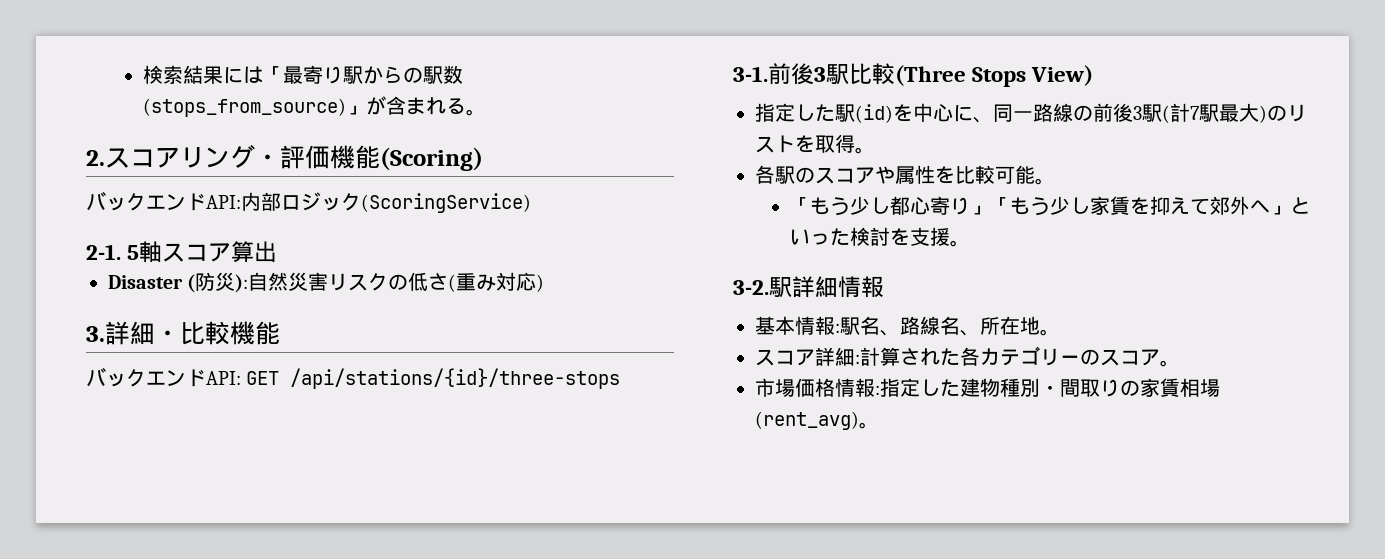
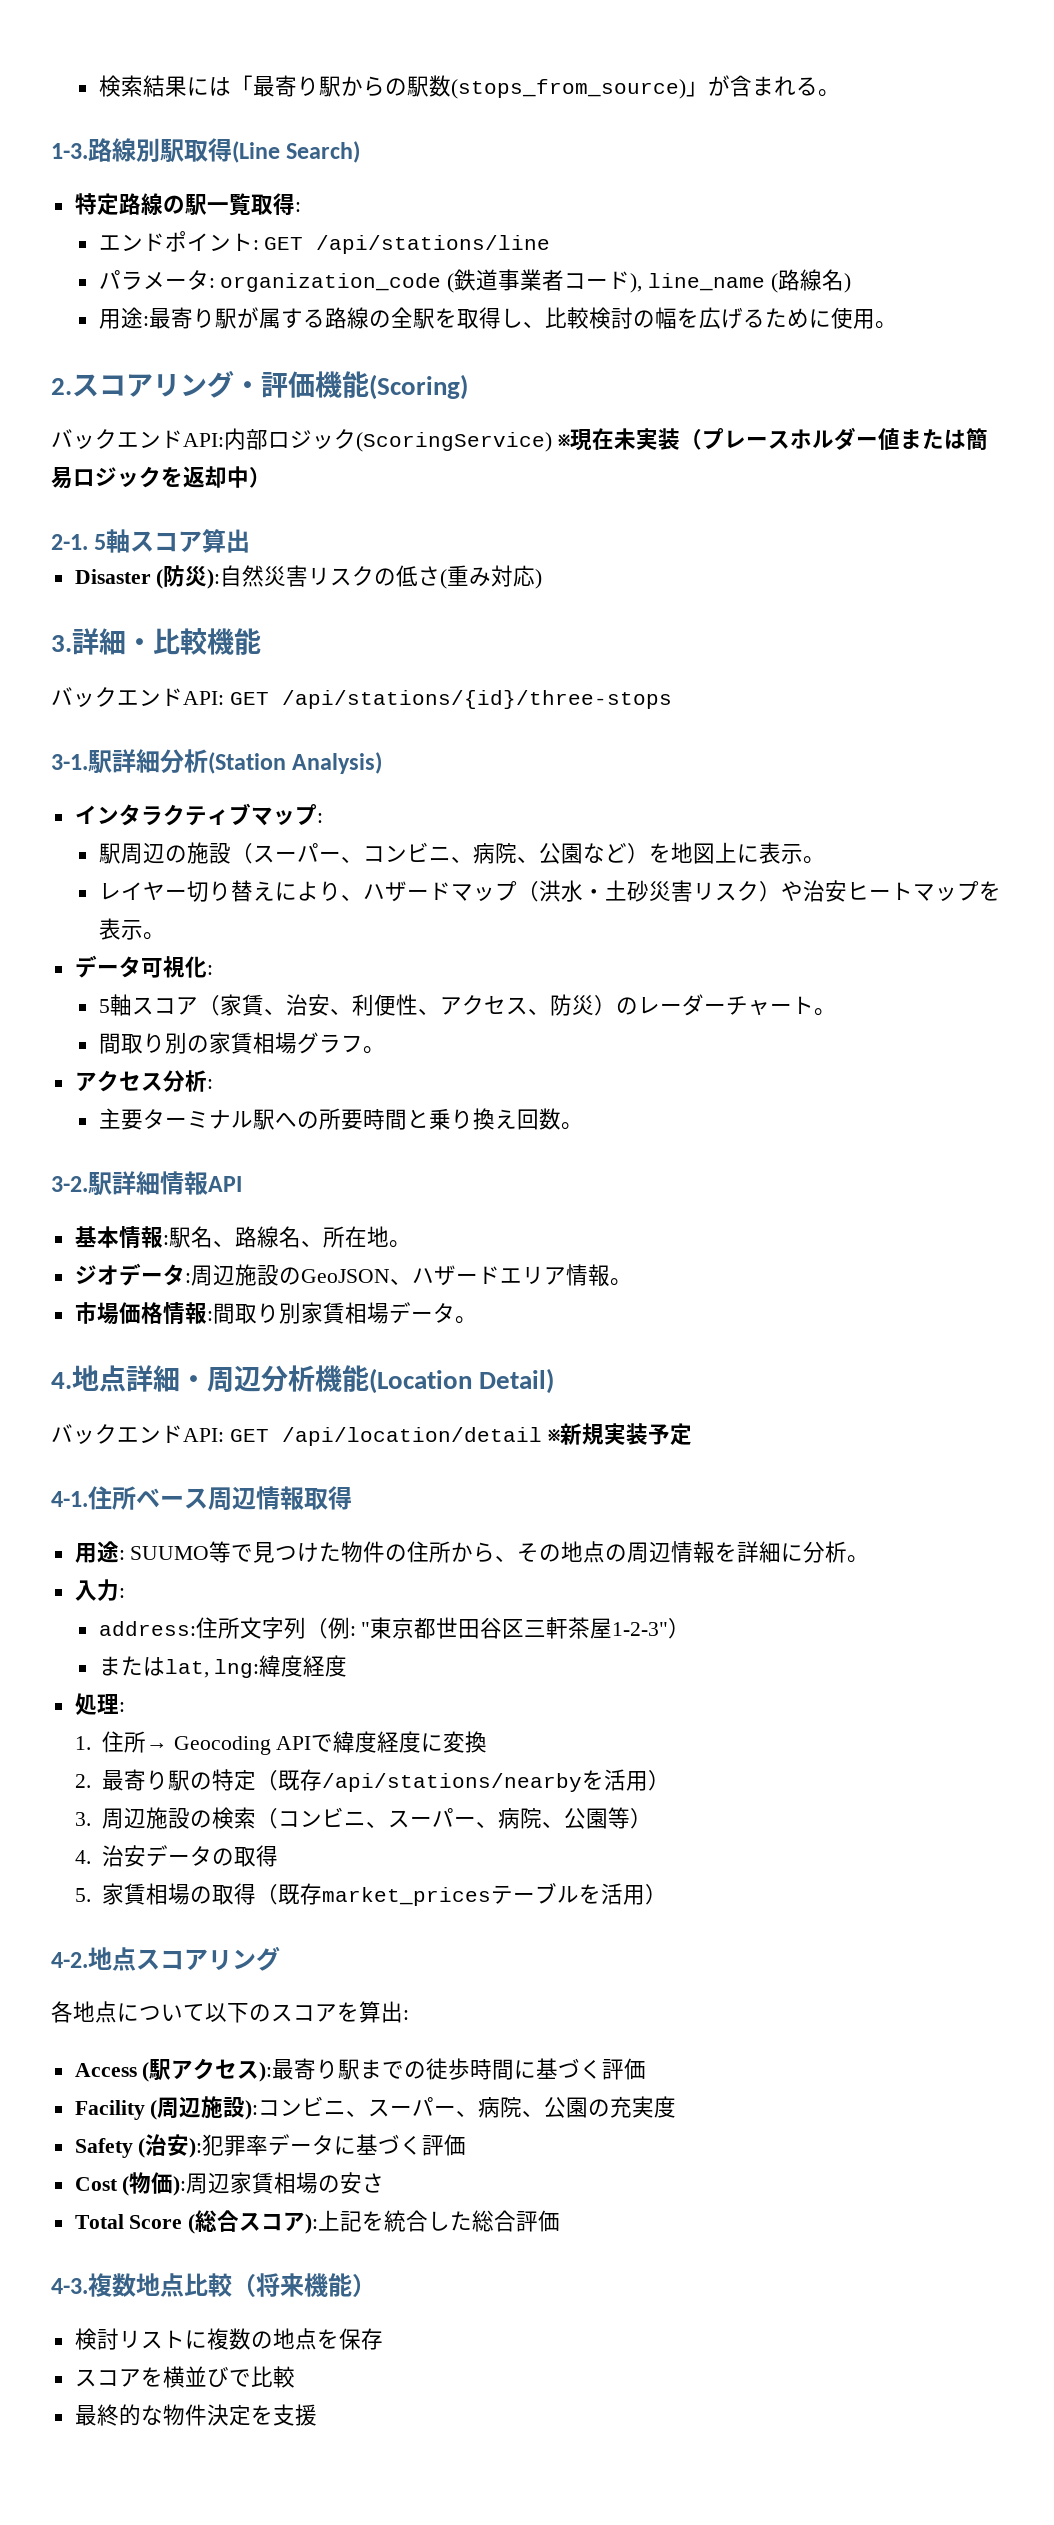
(487, 112) none -> [51,138,361,163] [74,193,301,216] [98,231,551,254] [98,269,851,293] [98,307,897,329] // 1-3.路線別駅取得(Line Search) // 特定路線の駅一覧取得: // エンドポイント: GET /api/stations/line // パラメータ: organization_code (鉄道事業者コード), line_name (路線名) // 用途:最寄り駅が属する路線の全駅を取得し、比較検討の幅を広げるために使用。
(531, 203) none -> [557,427,988,451] [51,466,271,489] ※現在未実装（プレースホルダー値または簡易ロジックを返却中）
[768,63,1094,87] [755,103,1307,123] [755,134,875,154] [755,165,1055,185] [790,196,1311,216] [790,227,951,246] 前後3駅比較(Three Stops View) // 指定した駅(id)を中心に、同一路線の前後3駅(計7駅最大)のリストを取得。 // 各駅のスコアや属性を比較可能。 // 「もう少し都心寄り」「もう少し家賃を抑えて郊外へ」といった検討を支援 -> [88,749,383,774] [74,803,323,826] [98,842,825,864] [98,880,1001,902] [98,918,165,940] [74,955,213,978] [98,994,836,1016] [98,1032,385,1054] [74,1070,213,1092] [98,1108,561,1130] 駅詳細分析(Station Analysis) // インタラクティブマップ: // 駅周辺の施設（スーパー、コンビニ、病院、公園など）を地図上に表示。 // レイヤー切り替えにより、ハザードマップ（洪水・土砂災害リスク）や治安ヒートマップを表示。 // データ可視化: // 5軸スコア（家賃、治安、利便性、アクセス、防災）のレーダーチャート。 // 間取り別の家賃相場グラフ。 // アクセス分析: // 主要ターミナル駅への所要時間と乗り換え回数
(884, 287) none -> [208,1176,242,1192] API
[755,346,1160,366] スコア詳細:計算された各カテゴリーのスコア -> [74,1263,610,1287] ジオデータ:周辺施設のGeoJSON、ハザードエリア情報
[880,378,1220,397] [755,411,879,430] 指定した建物種別・間取りの家賃相場(rent_avg)。 -> [212,1302,477,1324] [51,1365,555,1394] [51,1423,692,1446] [51,1486,352,1510] [74,1541,870,1564] [74,1579,125,1601] [98,1617,691,1639] [98,1655,348,1678] [74,1693,125,1715] [74,1731,488,1755] [74,1769,670,1792] [74,1807,652,1829] [74,1845,278,1867] [74,1883,667,1906] [51,1946,280,1971] [51,2001,409,2023] [74,2058,647,2082] [74,2096,677,2120] [74,2134,467,2158] [74,2172,385,2196] [74,2210,561,2234] [51,2273,376,2297] [74,2328,383,2350] [74,2366,295,2388] [74,2404,317,2426] 間取り別家賃相場データ。 // 4.地点詳細・周辺分析機能(Location Detail) // バックエンドAPI: GET /api/location/detail ※新規実装予定 // 4-1.住所ベース周辺情報取得 // 用途: SUUMO等で見つけた物件の住所から、その地点の周辺情報を詳細に分析。 // 入力: // address:住所文字列（例: "東京都世田谷区三軒茶屋1-2-3"） // またはlat, lng:緯度経度 // 処理: // 1.住所→ Geocoding APIで緯度経度に変換 // 2.最寄り駅の特定（既存/api/stations/nearbyを活用） // 3.周辺施設の検索（コンビニ、スーパー、病院、公園等） // 4.治安データの取得 // 5.家賃相場の取得（既存market_pricesテーブルを活用） // 4-2.地点スコアリング // 各地点について以下のスコアを算出: // Access (駅アクセス):最寄り駅までの徒歩時間に基づく評価 // Facility (周辺施設):コンビニ、スーパー、病院、公園の充実度 // Safety (治安):犯罪率データに基づく評価 // Cost (物価):周辺家賃相場の安さ // Total Score (総合スコア):上記を統合した総合評価 // 4-3.複数地点比較（将来機能） // 検討リストに複数の地点を保存 // スコアを横並びで比較 // 最終的な物件決定を支援

